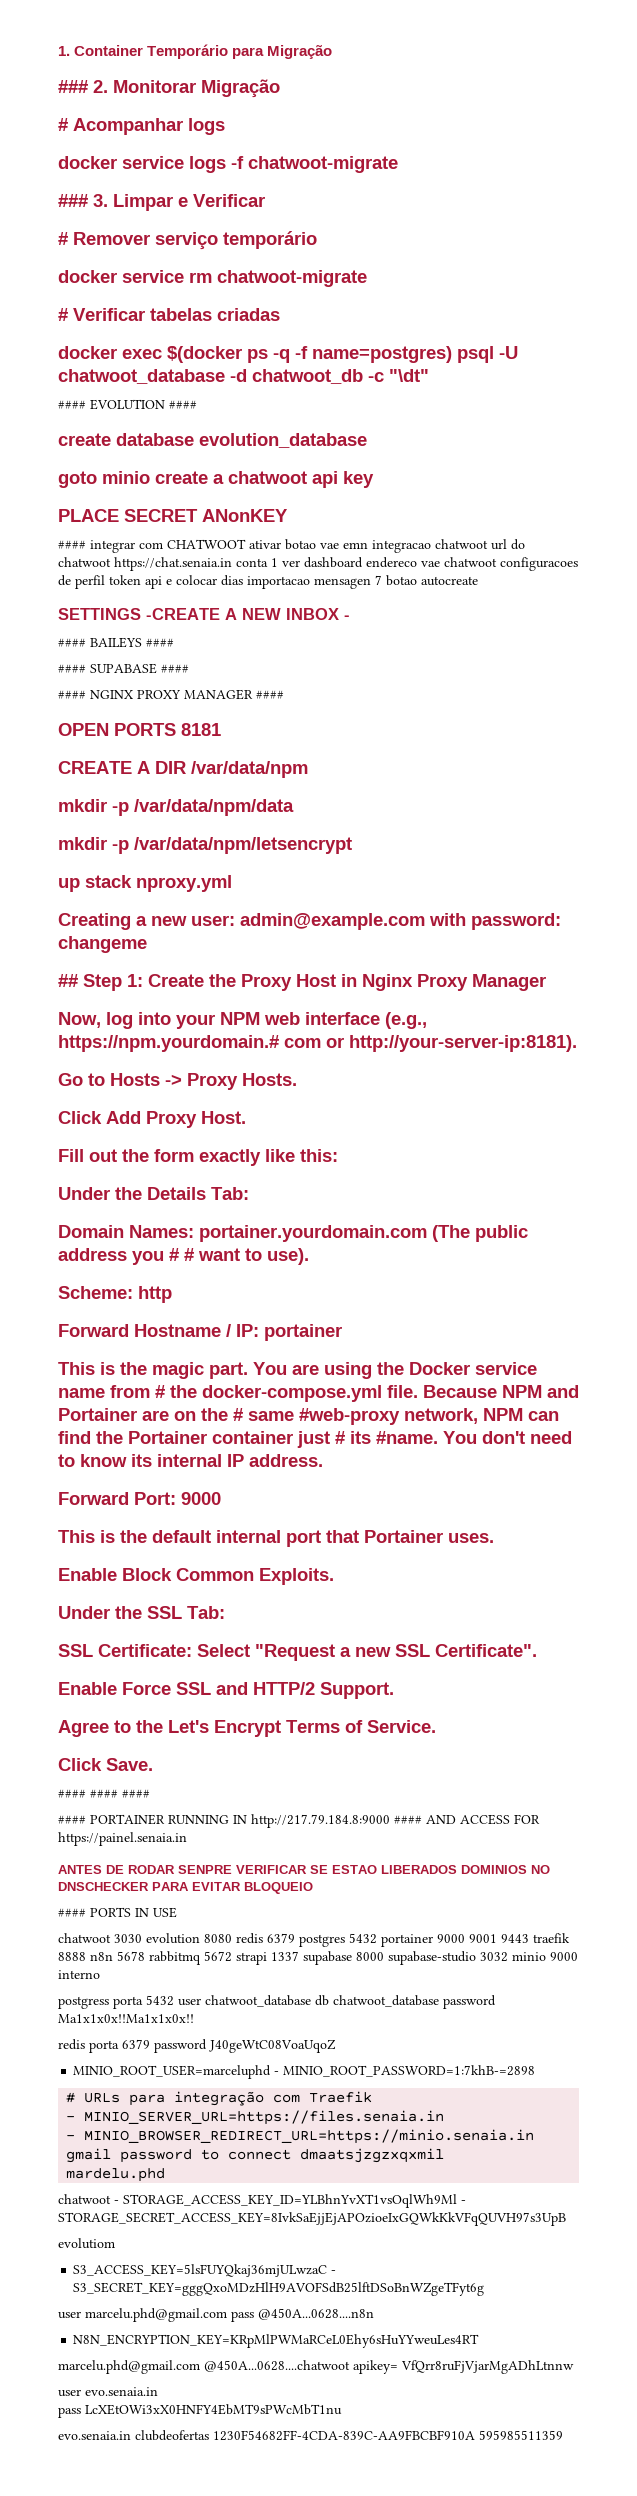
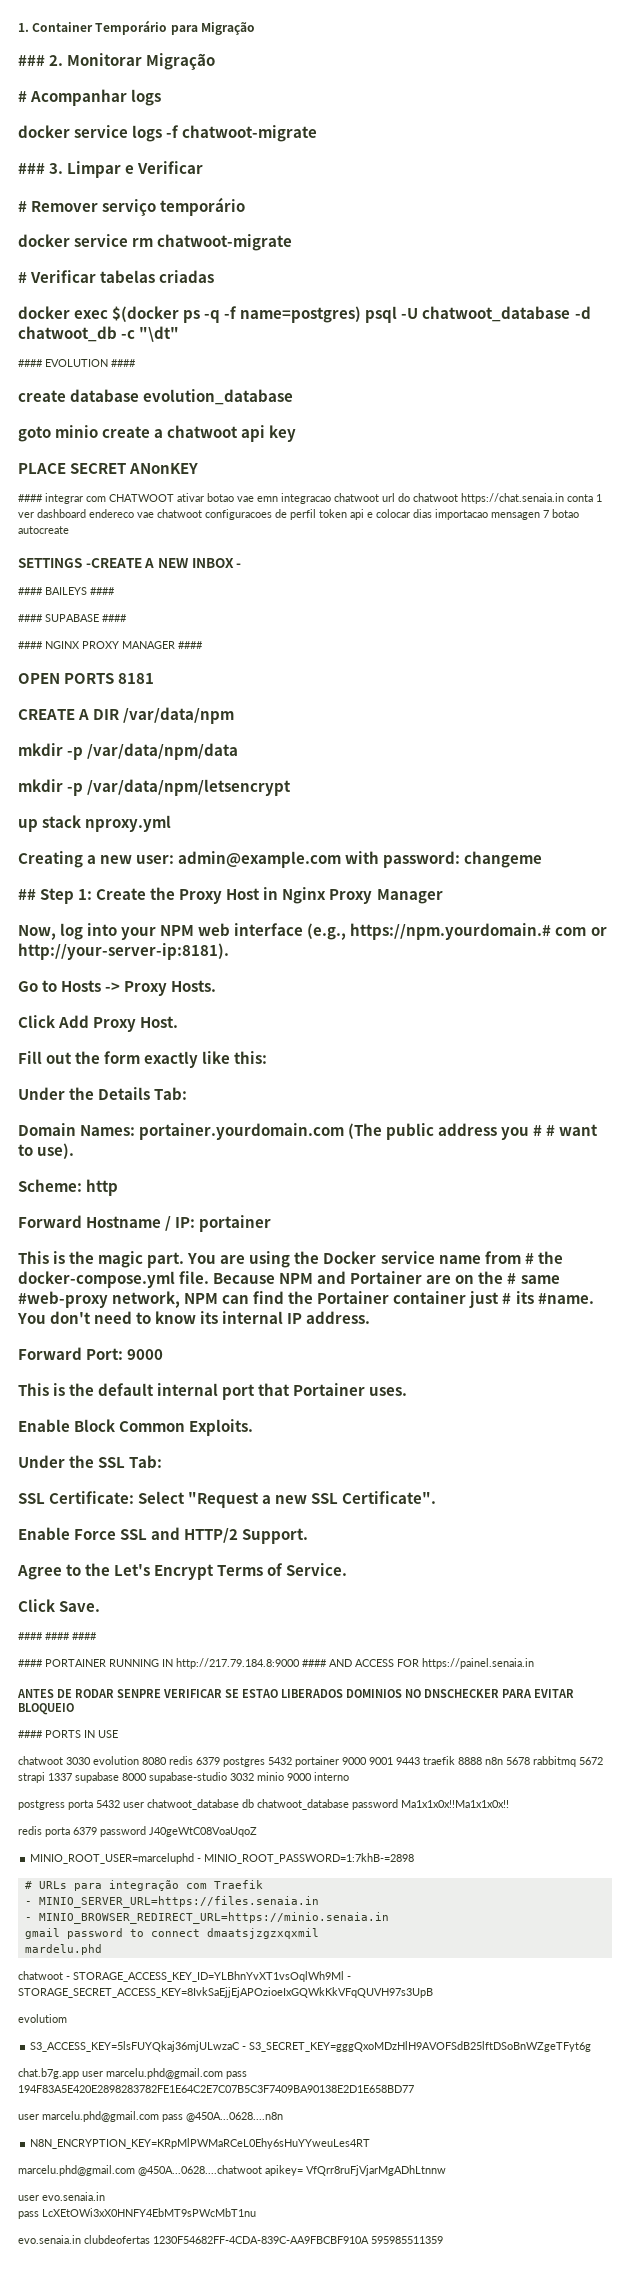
(485, 2289) none -> [18,2068,247,2079] [18,2085,414,2093] // chat.b7g.app user marcelu.phd@gmail.com pass 194F83A5E420E2898283782FE1E64C2E7C07B5C3F7409BA90138E2D1E658BD77

